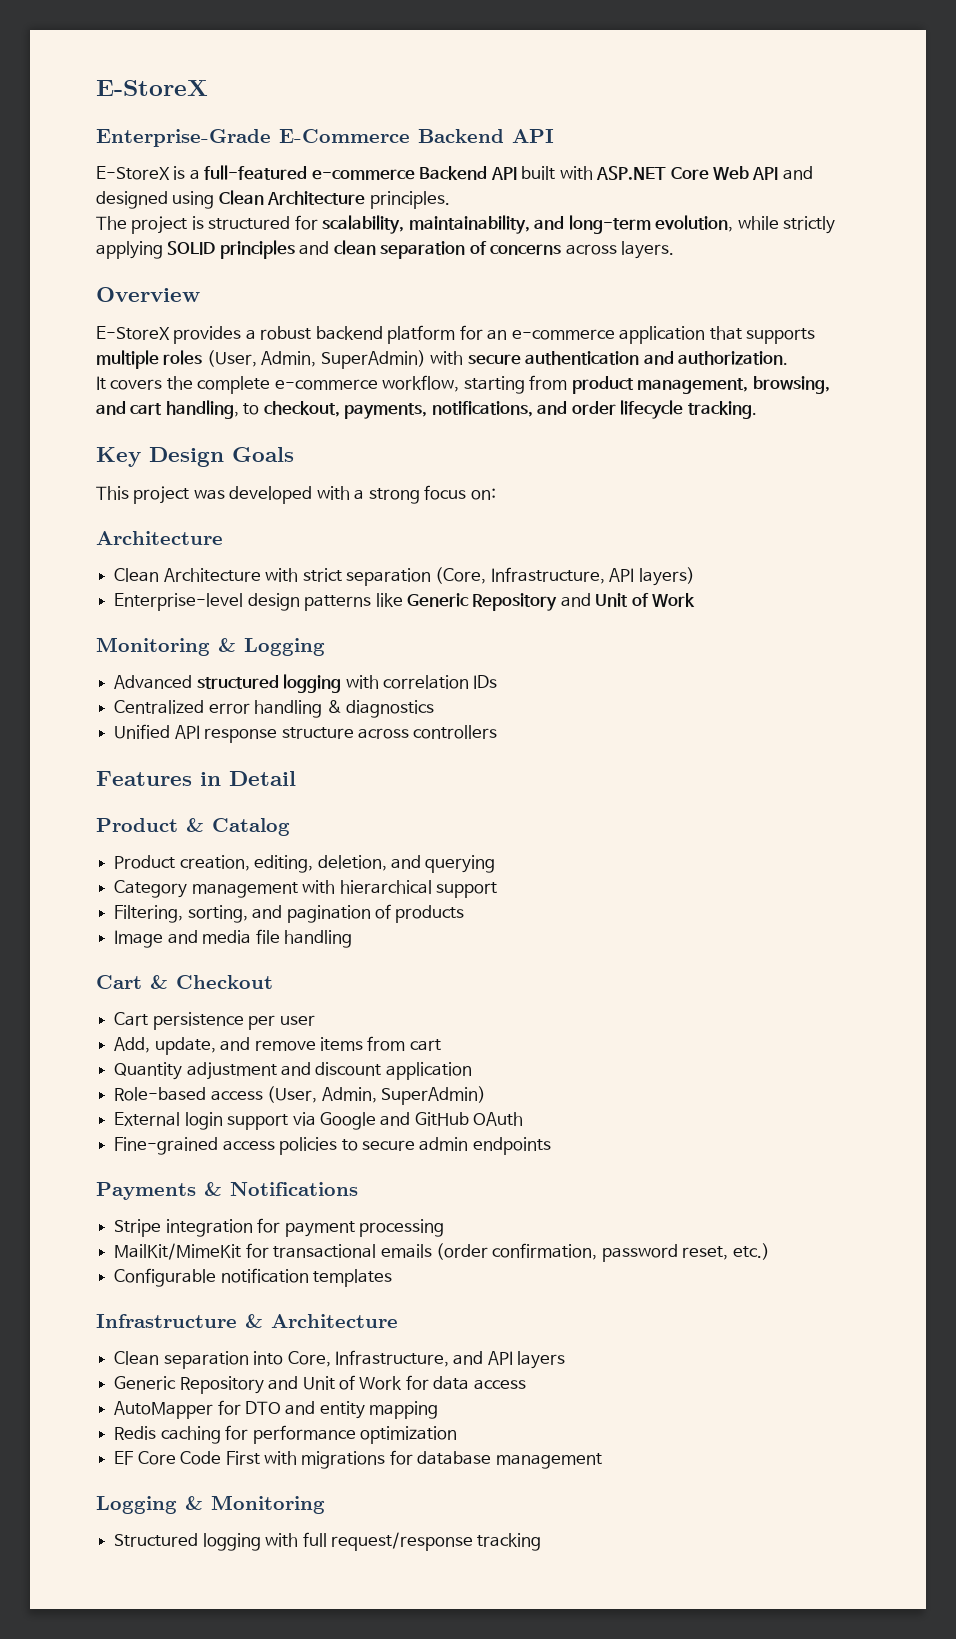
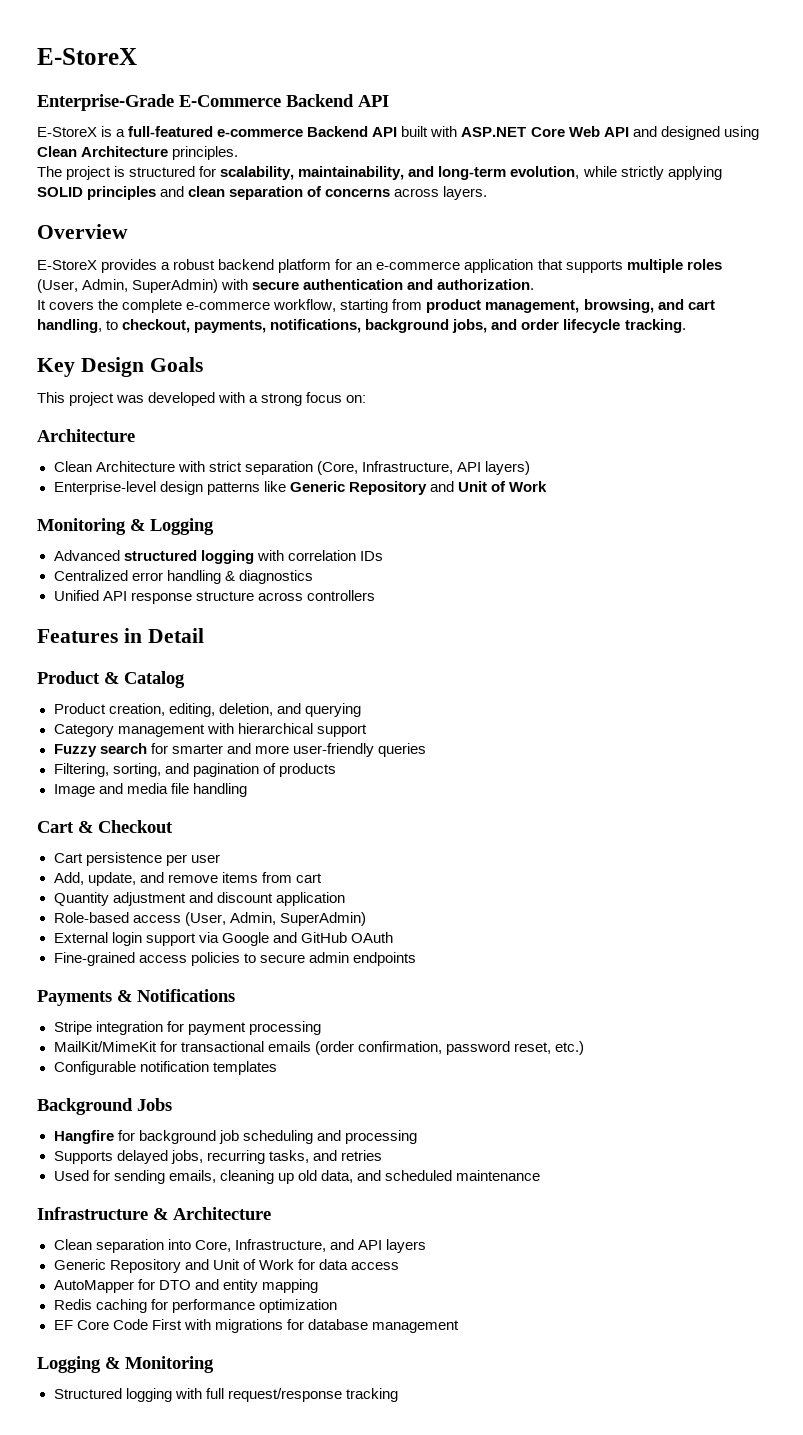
(533, 409) none -> [365,319,488,333] background jobs,
(497, 890) none -> [53,743,426,757] // Fuzzy search for smarter and more user-friendly queries
(393, 1278) none -> [37,1098,172,1115] [53,1130,417,1144] [53,1150,382,1164] [53,1170,540,1184] // Background Jobs // Hangfire for background job scheduling and processing // Supports delayed jobs, recurring tasks, and retries // Used for sending emails, cleaning up old data, and scheduled maintenance

